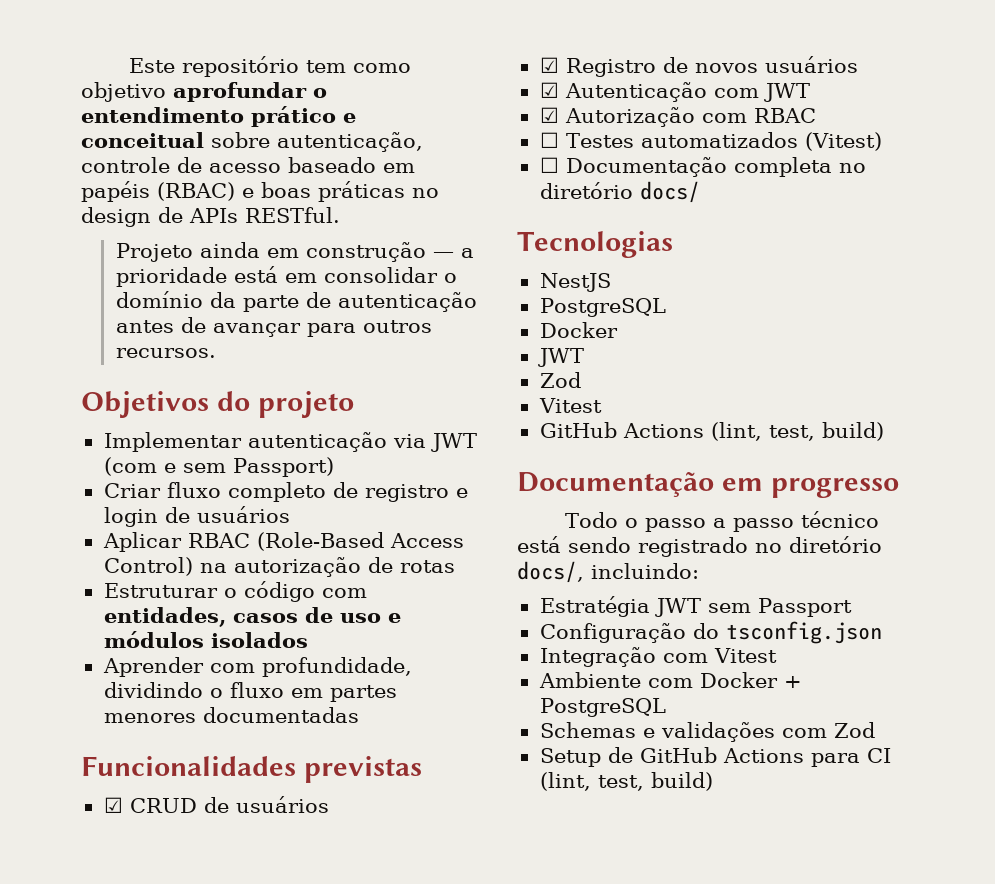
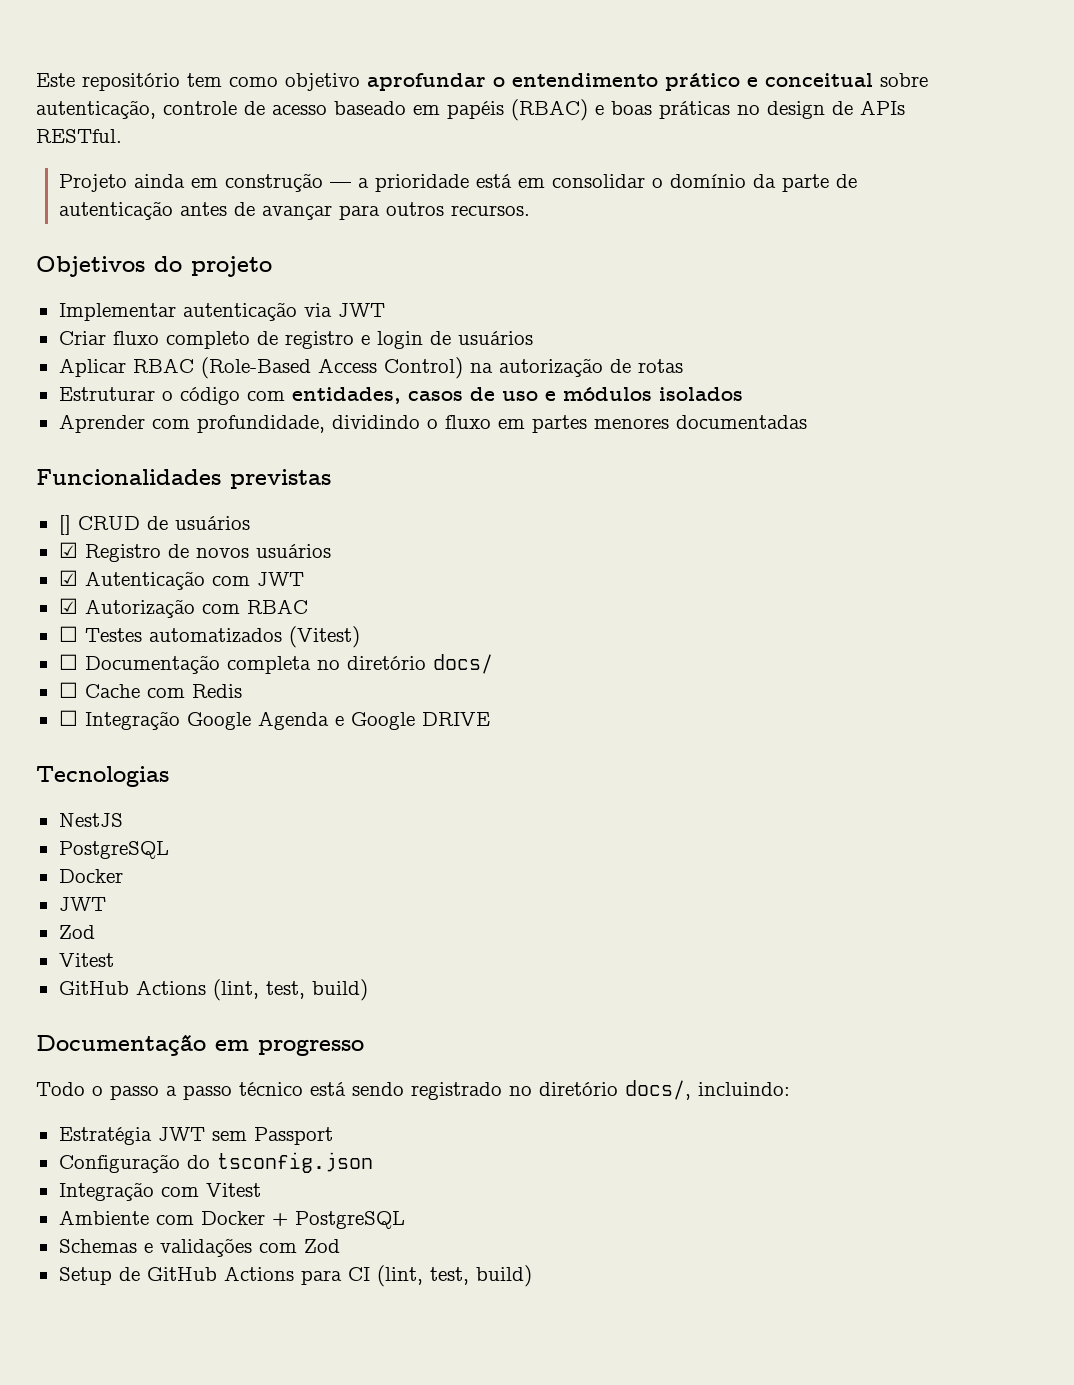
[103,457,334,477] (com e sem Passport) -> (385, 310) none
[103,797,123,813] ☑ -> [58,515,71,535] []
(700, 192) none -> [58,682,242,698] [58,710,490,730] // ☐ Cache com Redis // ☐ Integração Google Agenda e Google DRIVE

